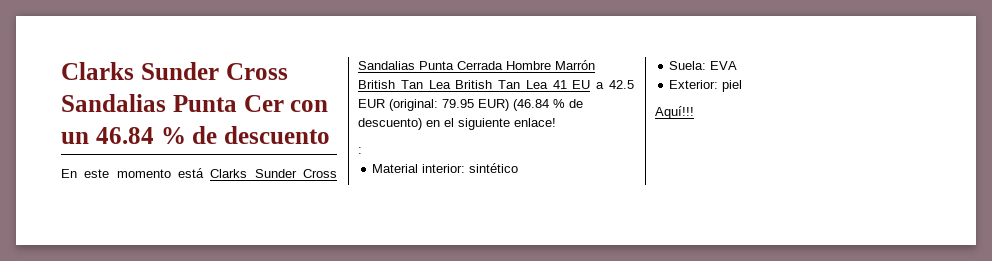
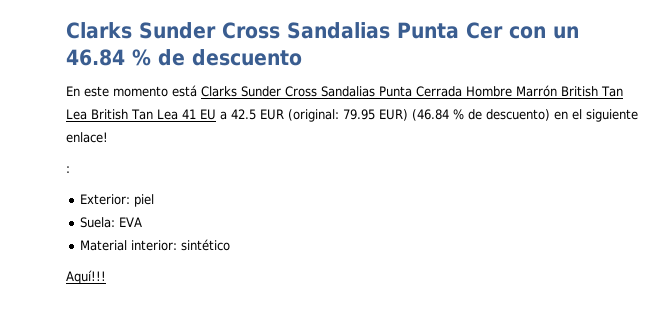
(362, 150) none -> [80,194,155,207] [80,217,143,228] // Exterior: piel // Suela: EVA
[669,61,738,70] [669,80,743,92] // Suela: EVA // Exterior: piel -> (231, 245) none

